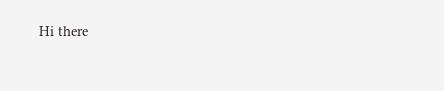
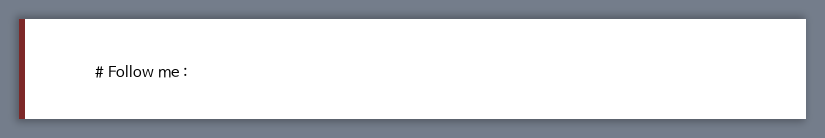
[39,26,88,36] Hi there -> [95,65,187,78] # Follow me :

